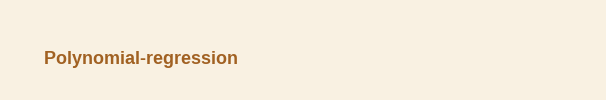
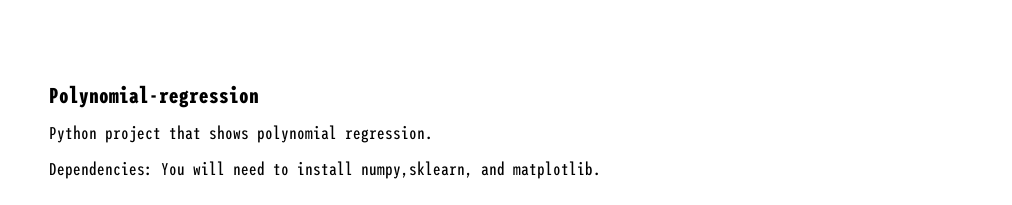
(238, 59) none -> [49,125,433,143] [49,161,601,179] // Python project that shows polynomial regression. // Dependencies: You will need to install numpy,sklearn, and matplotlib.

